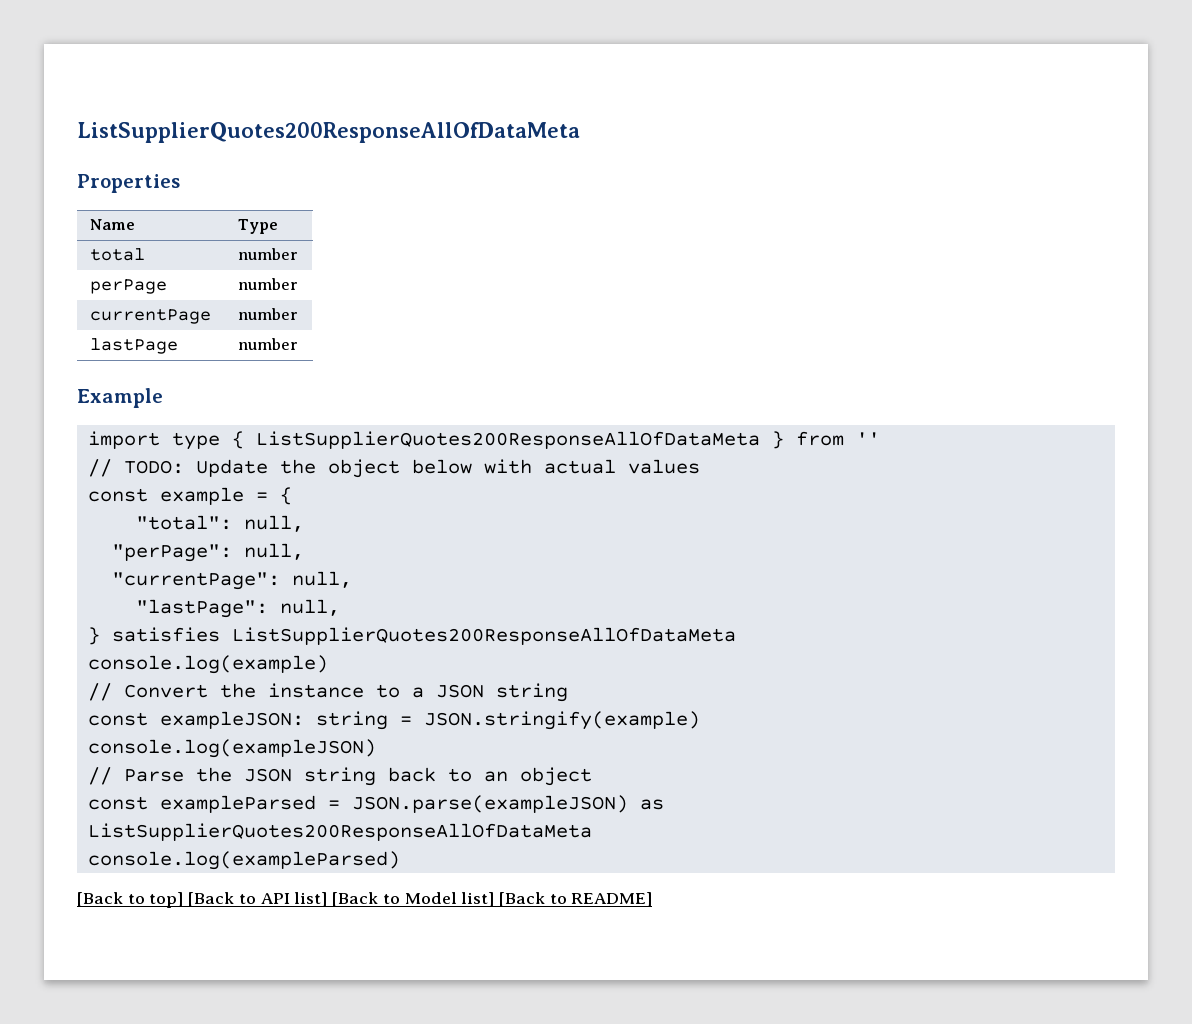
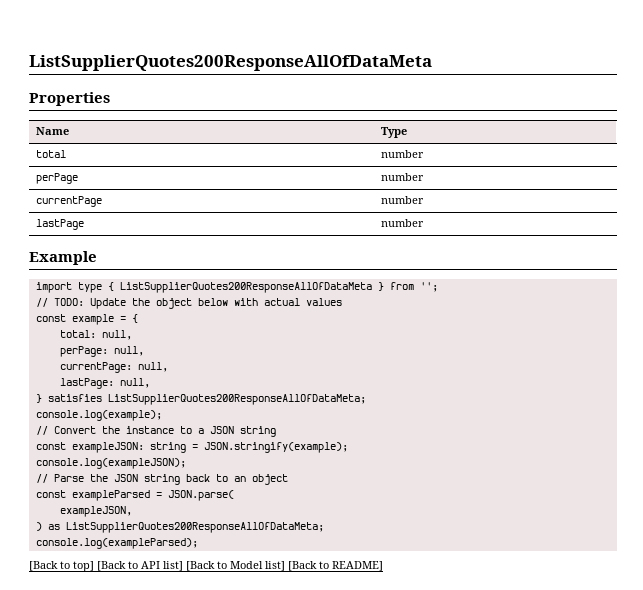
[855,432,880,445] '' -> [419,282,438,292] '';
[135,515,304,532] [111,543,304,562] [111,571,352,590] [135,599,268,618] "total": null, // "perPage": null, // "currentPage": null, // "lastPage": -> [59,330,132,340] [59,346,144,357] [59,362,168,373] [59,378,114,389] total: null, // perPage: null, // currentPage: null, // lastPage:
[231,627,736,645] [87,655,328,674] ListSupplierQuotes200ResponseAllOfDataMeta // console.log(example) -> [107,394,366,405] [35,410,162,421] ListSupplierQuotes200ResponseAllOfDataMeta; // console.log(example);
[423,711,700,730] [87,739,376,758] JSON.stringify(example) // console.log(exampleJSON) -> [203,442,348,453] [35,458,186,469] JSON.stringify(example); // console.log(exampleJSON);
[351,795,664,813] [87,823,592,841] [87,851,400,870] JSON.parse(exampleJSON) as ListSupplierQuotes200ResponseAllOfDataMeta // console.log(exampleParsed) -> [167,490,234,501] [59,506,132,517] [35,522,324,533] [35,538,198,549] JSON.parse( // exampleJSON, // ) as ListSupplierQuotes200ResponseAllOfDataMeta; // console.log(exampleParsed);

